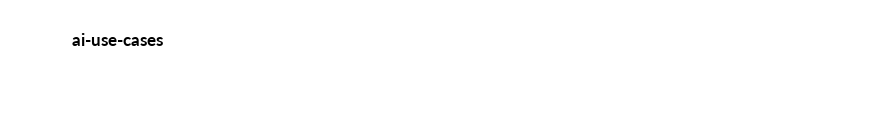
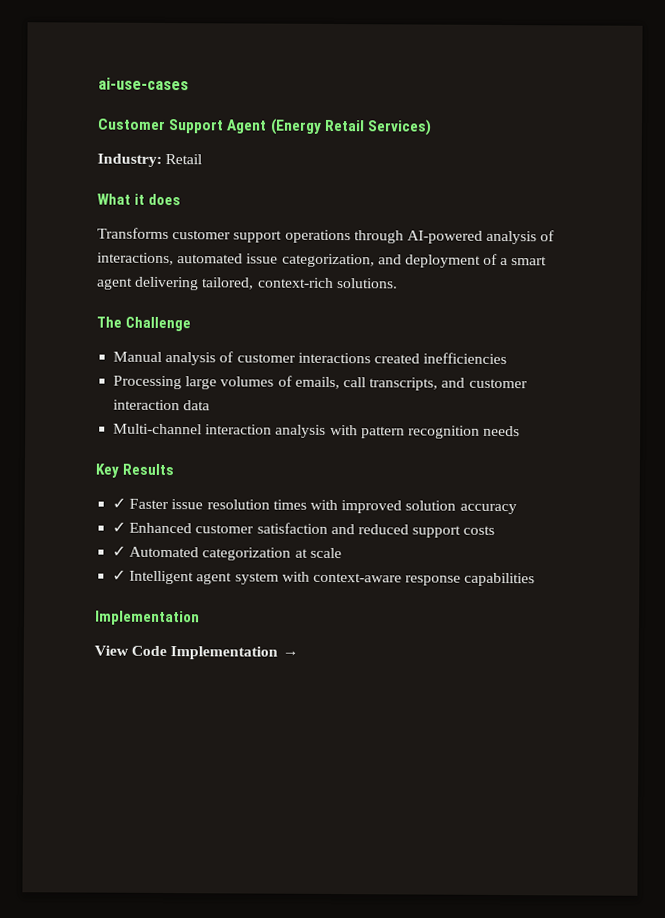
(163, 39) none -> [97,118,432,136] [97,153,203,167] [97,193,182,206] [97,227,556,245] [97,252,548,268] [97,276,398,291] [96,316,192,332] [113,351,508,366] [113,375,528,391] [113,399,211,411] [113,423,521,439] [95,463,175,478] [112,497,517,515] [112,521,496,538] [112,545,342,561] [112,569,536,587] [95,610,200,626] [94,645,299,660] // Customer Support Agent (Energy Retail Services) // Industry: Retail // What it does // Transforms customer support operations through AI-powered analysis of interactions, automated issue categorization, and deployment of a smart agent delivering tailored, context-rich solutions. // The Challenge // Manual analysis of customer interactions created inefficiencies // Processing large volumes of emails, call transcripts, and customer interaction data // Multi-channel interaction analysis with pattern recognition needs // Key Results // ✓ Faster issue resolution times with improved solution accuracy // ✓ Enhanced customer satisfaction and reduced support costs // ✓ Automated categorization at scale // ✓ Intelligent agent system with context-aware response capabilities // Implementation // View Code Implementation →

